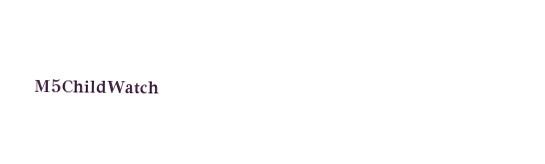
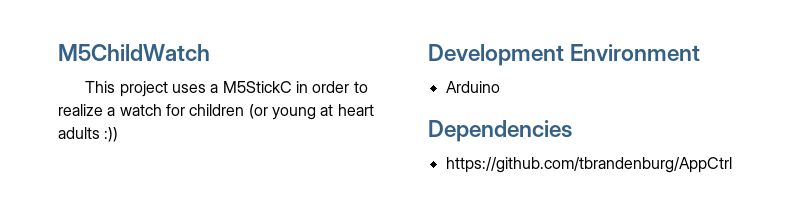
(160, 86) none -> [85,81,368,97] [58,104,374,120] [58,127,119,142] [428,44,701,66] [445,81,500,93] [428,120,572,142] [445,157,732,173] // This project uses a M5StickC in order to realize a watch for children (or young at heart adults :)) // Development Environment // Arduino // Dependencies // https://github.com/tbrandenburg/AppCtrl

